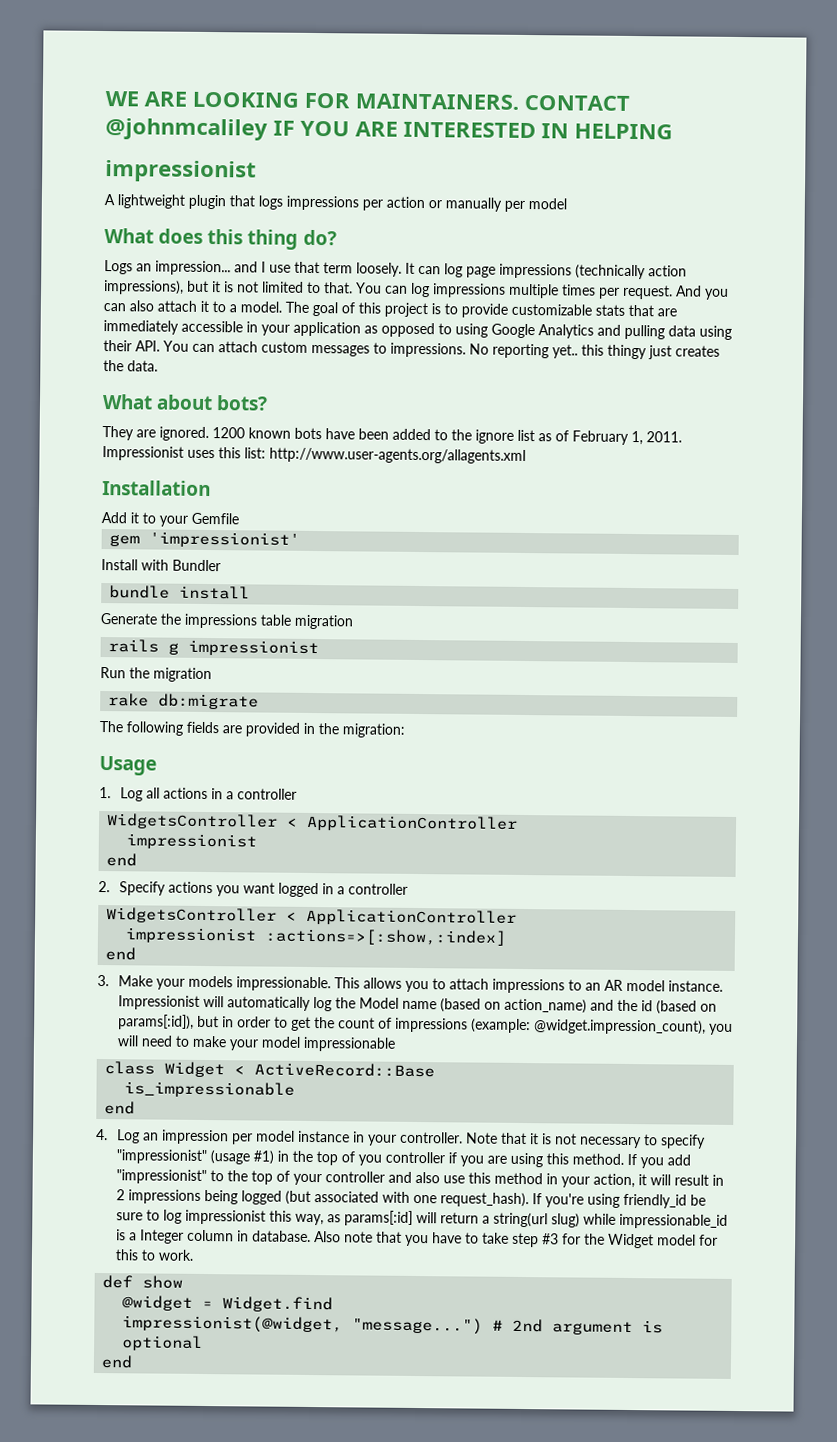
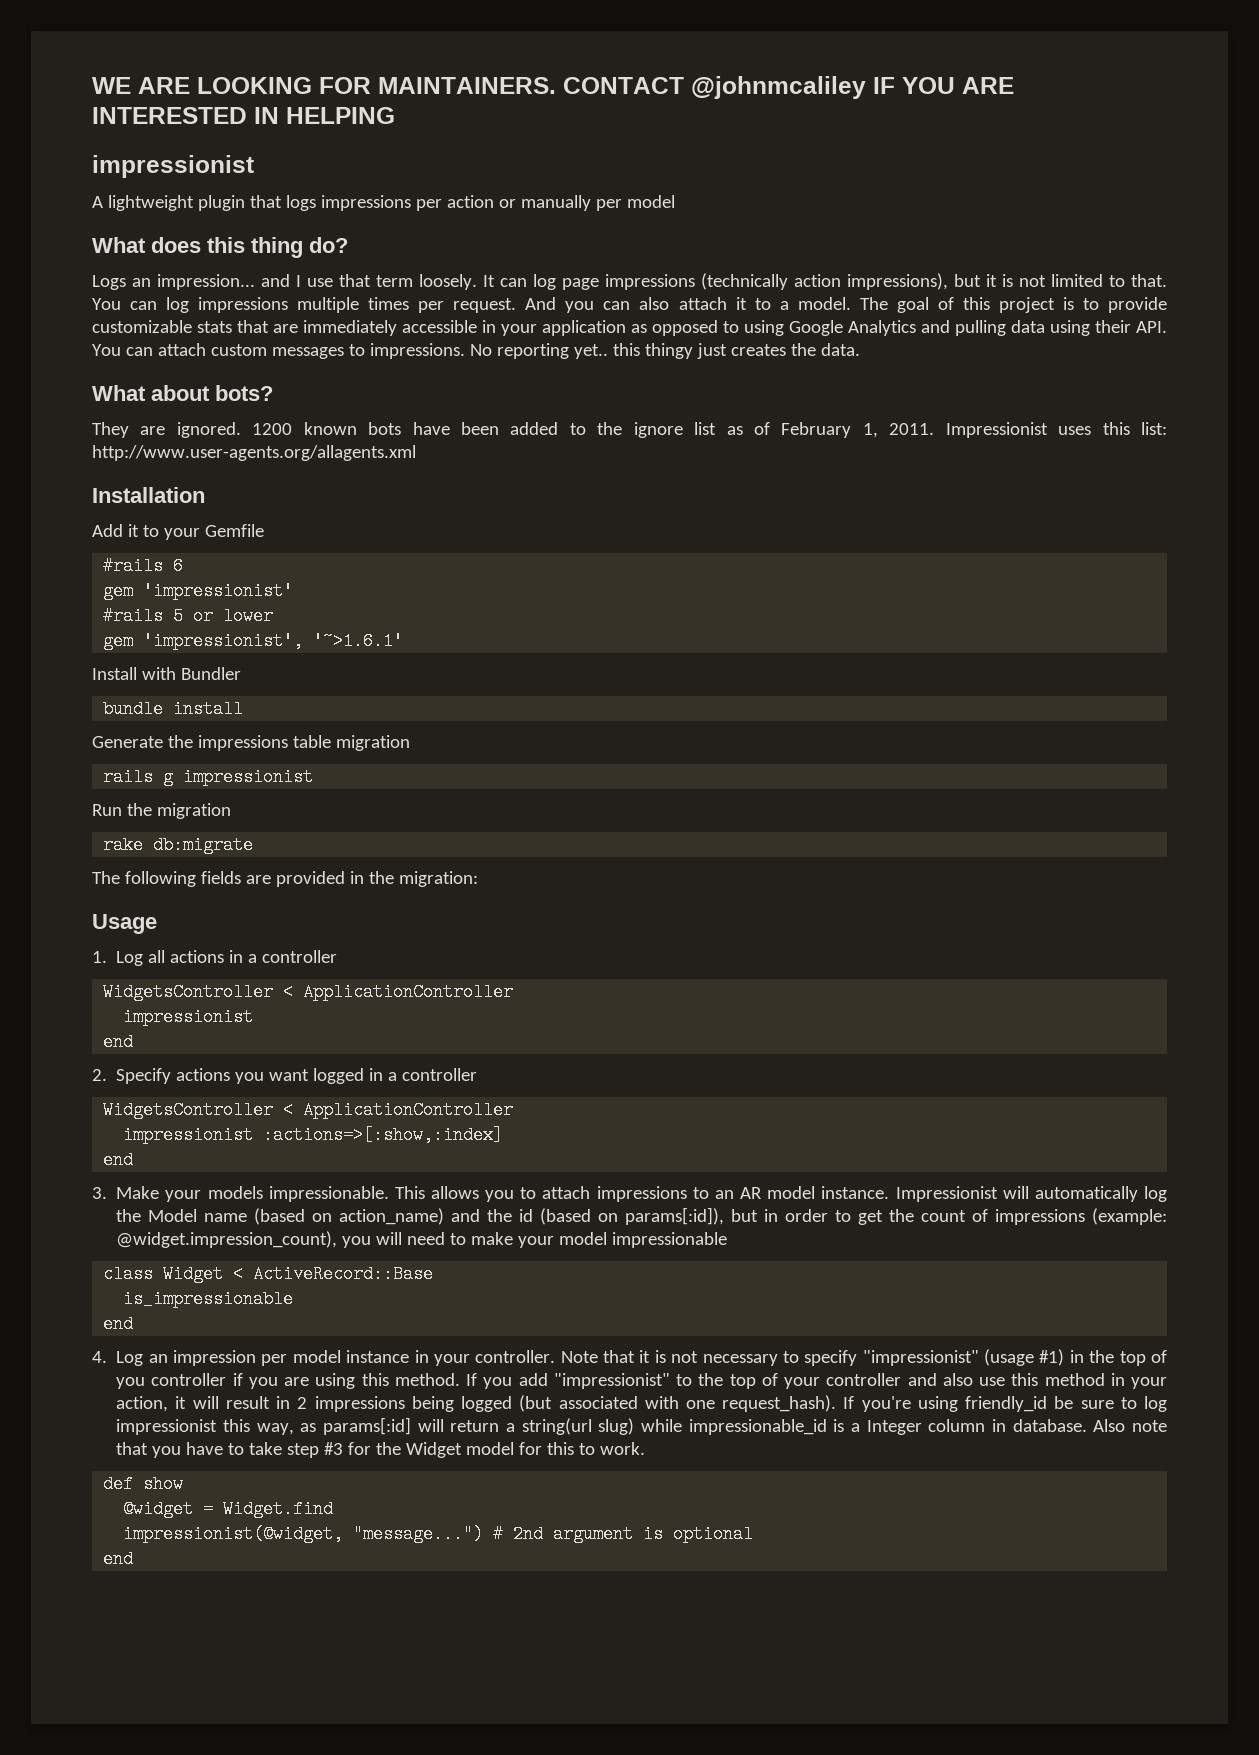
(239, 518) none -> [103,557,184,575] // #rails 6
(301, 539) none -> [103,607,274,625] [103,632,404,650] // #rails 5 or lower // gem 'impressionist', '~>1.6.1'

